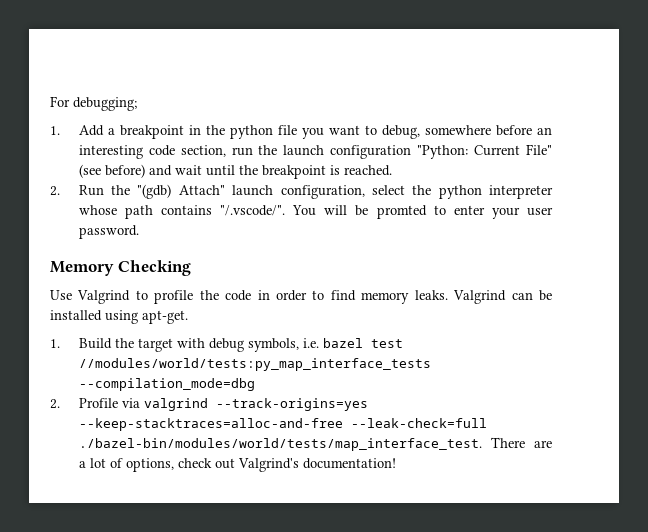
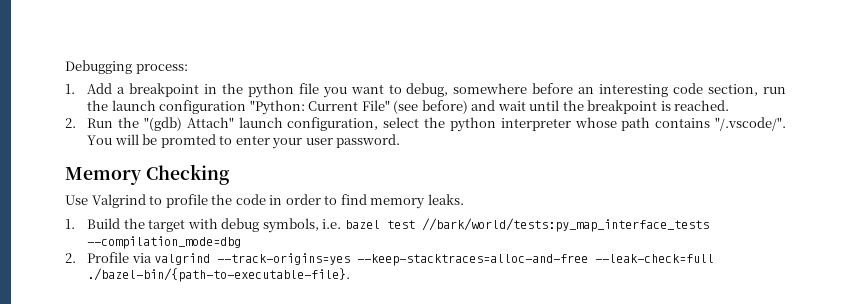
[50,96,137,111] For debugging; -> [65,60,188,74] Debugging process:
[453,290,552,304] [50,310,188,324] Valgrind can be installed using apt-get. -> (464, 199) none
[78,358,431,371] //modules/world/tests:py_map_interface_tests -> [421,218,709,232] //bark/world/tests:py_map_interface_tests
[78,437,552,451] [78,458,396,472] ./bazel-bin/modules/world/tests/map_interface_test. There are a lot of options, check out Valgrind's documentation! -> [87,268,351,282] ./bazel-bin/{path-to-executable-file}.

